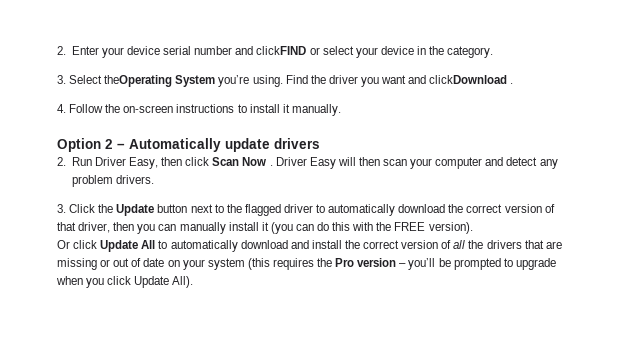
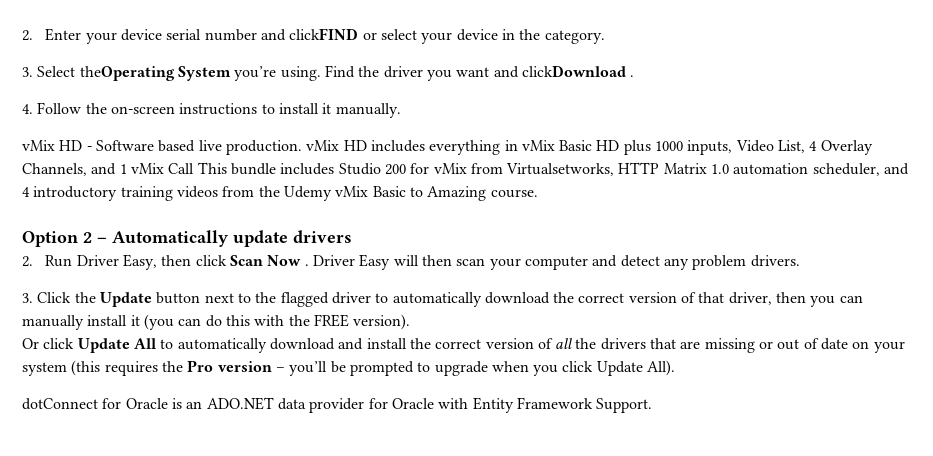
(341, 110) none -> [22,140,873,155] [22,162,910,176] [22,186,538,201] // vMix HD - Software based live production. vMix HD includes everything in vMix Basic HD plus 1000 inputs, Video List, 4 Overlay Channels, and 1 vMix Call This bundle includes Studio 200 for vMix from Virtualsetworks, HTTP Matrix 1.0 automation scheduler, and 4 introductory training videos from the Udemy vMix Basic to Amazing course.
(194, 282) none -> [22,397,653,413] // dotConnect for Oracle is an ADO.NET data provider for Oracle with Entity Framework Support.

